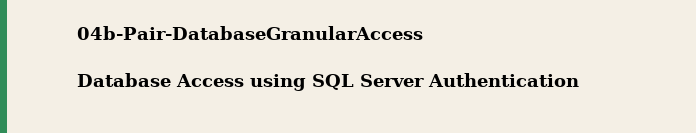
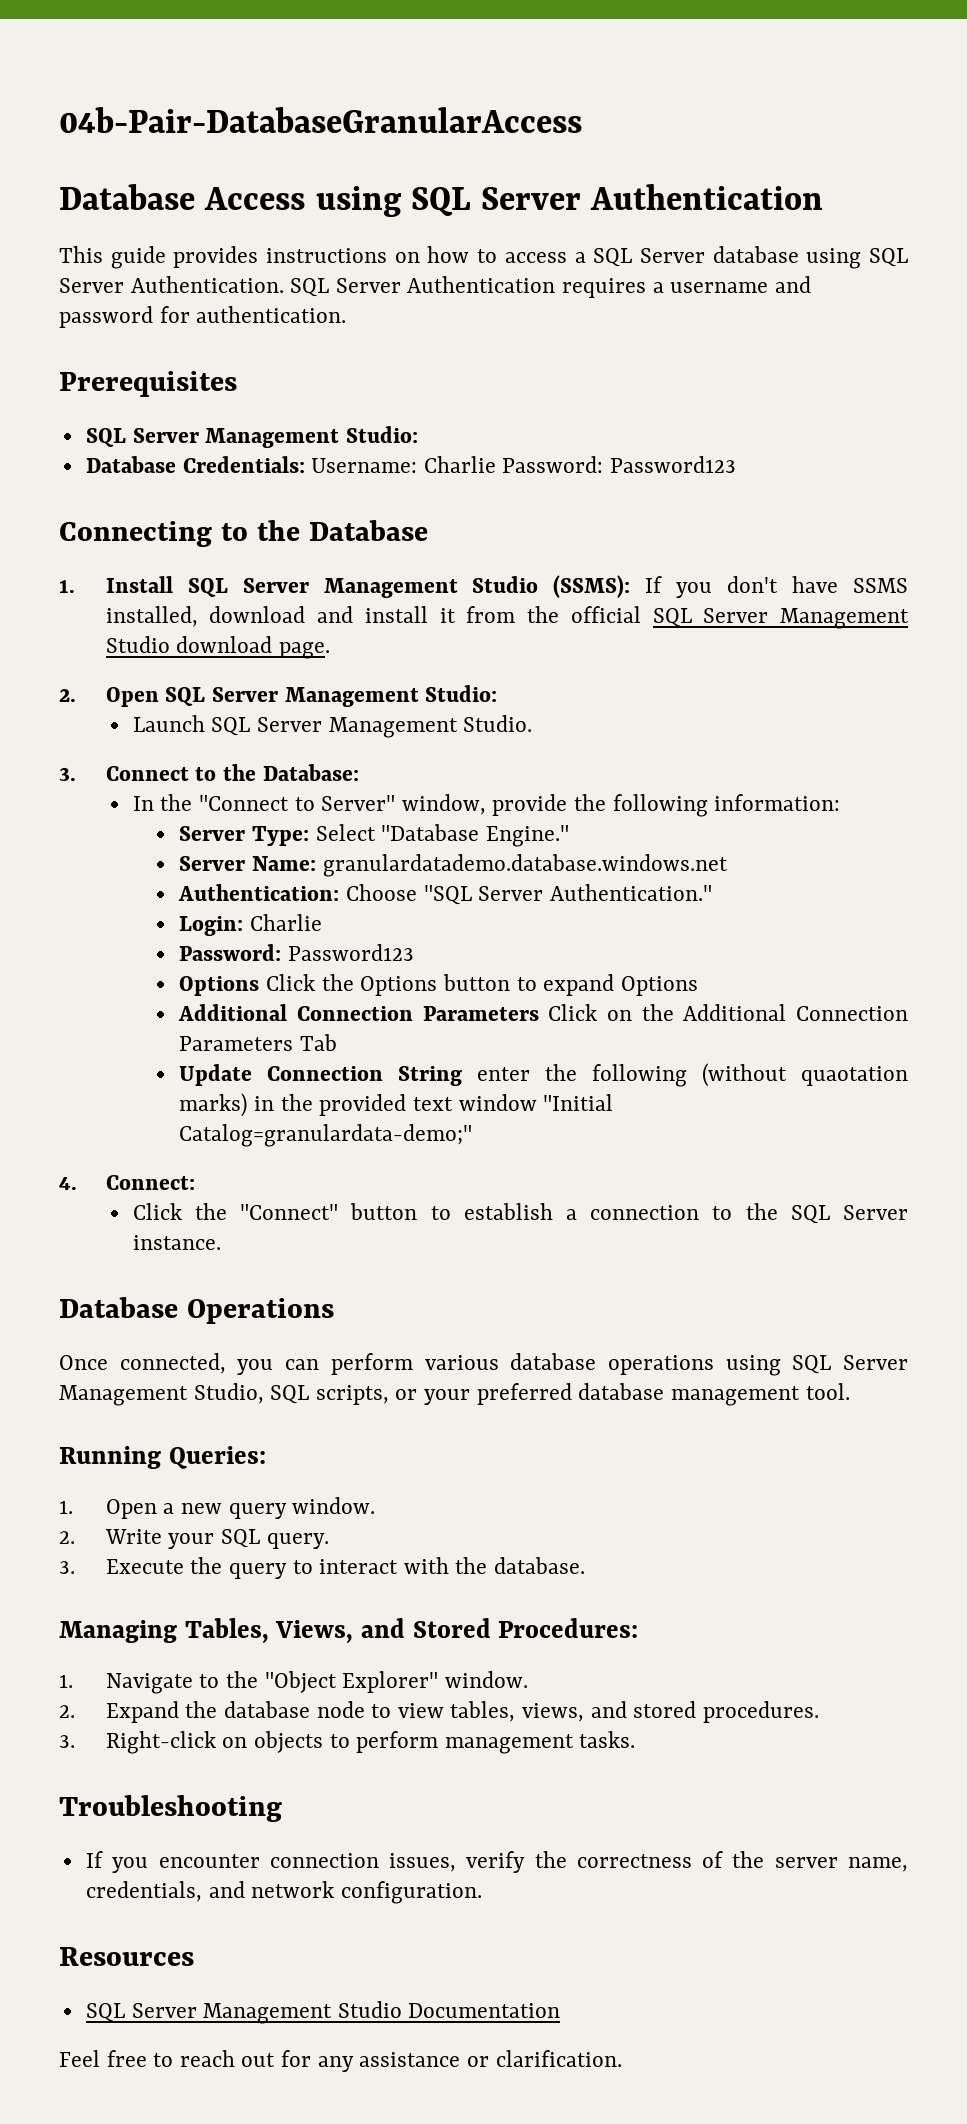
(579, 80) none -> [59,246,909,269] [59,276,811,298] [59,306,347,328] [59,371,237,397] [85,426,418,448] [85,456,737,473] [59,520,428,547] [59,575,909,598] [105,606,909,629] [105,636,330,659] [59,685,498,707] [132,715,533,738] [59,764,359,781] [132,794,841,817] [179,824,569,847] [179,854,728,877] [178,884,712,905] [179,914,323,936] [179,944,415,961] [179,974,698,996] [178,1004,909,1021] [179,1034,338,1051] [179,1063,908,1087] [179,1093,614,1117] [179,1124,473,1147] [59,1175,195,1190] [132,1203,908,1224] [132,1235,221,1250] [59,1297,334,1324] [59,1353,909,1376] [59,1383,850,1406] [59,1446,266,1469] [59,1497,376,1519] [59,1529,329,1549] [59,1557,586,1579] [59,1618,639,1644] [59,1671,528,1694] [59,1701,819,1723] [59,1731,636,1754] [59,1795,282,1822] [85,1851,908,1873] [85,1881,482,1904] [59,1947,194,1966] [85,2001,561,2024] [59,2050,622,2072] // This guide provides instructions on how to access a SQL Server database using SQL Server Authentication. SQL Server Authentication requires a username and password for authentication. // Prerequisites // SQL Server Management Studio: // Database Credentials: Username: Charlie Password: Password123 // Connecting to the Database // 1. Install SQL Server Management Studio (SSMS): If you don't have SSMS installed, download and install it from the official SQL Server Management Studio download page. // 2. Open SQL Server Management Studio: // Launch SQL Server Management Studio. // 3. Connect to the Database: // In the "Connect to Server" window, provide the following information: // Server Type: Select "Database Engine." // Server Name: granulardatademo.database.windows.net // Authentication: Choose "SQL Server Authentication." // Login: Charlie // Password: Password123 // Options Click the Options button to expand Options // Additional Connection Parameters Click on the Additional Connection Parameters Tab // Update Connection String enter the following (without quaotation marks) in the provided text window "Initial Catalog=granulardata-demo;" // 4. Connect: // Click the "Connect" button to establish a connection to the SQL Server instance. // Database Operations // Once connected, you can perform various database operations using SQL Server Management Studio, SQL scripts, or your preferred database management tool. // Running Queries: // 1. Open a new query window. // 2. Write your SQL query. // 3. Execute the query to interact with the database. // Managing Tables, Views, and Stored Procedures: // 1. Navigate to the "Object Explorer" window. // 2. Expand the database node to view tables, views, and stored procedures. // 3. Right-click on objects to perform management tasks. // Troubleshooting // If you encounter connection issues, verify the correctness of the server name, credentials, and network configuration. // Resources // SQL Server Management Studio Documentation // Feel free to reach out for any assistance or clarification.

